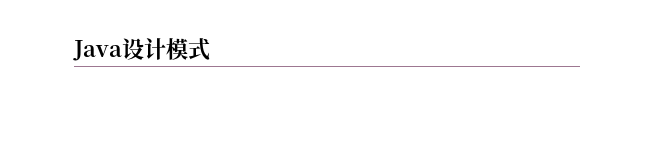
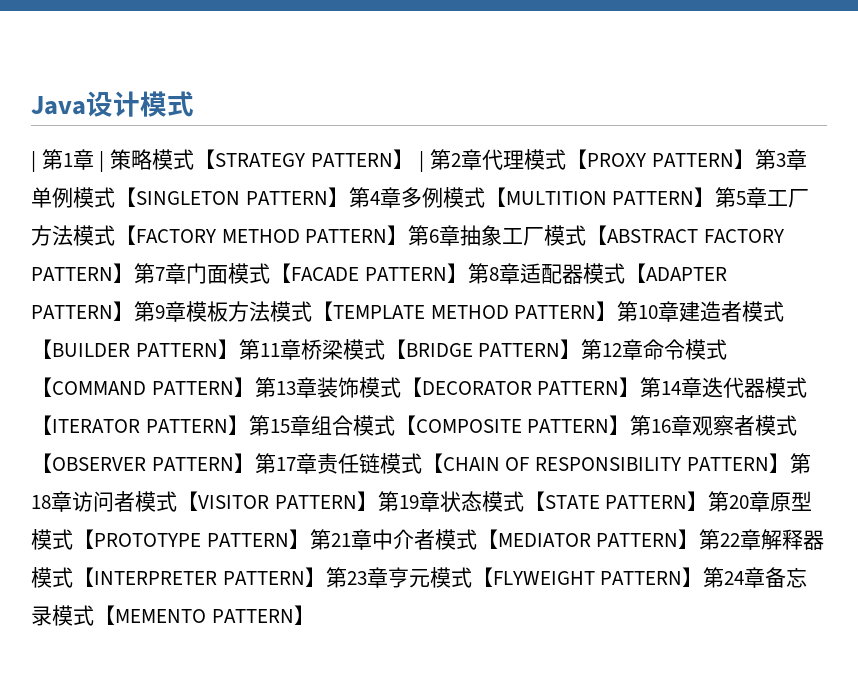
(210, 49) none -> [31,149,807,172] [31,187,810,208] [31,225,785,246] [31,263,727,284] [31,301,785,322] [31,339,728,360] [31,377,808,398] [31,415,798,436] [31,453,811,474] [31,491,813,512] [31,529,825,550] [31,567,808,588] [31,605,315,626] // | 第1章 | 策略模式【STRATEGY PATTERN】 | 第2章代理模式【PROXY PATTERN】第3章单例模式【SINGLETON PATTERN】第4章多例模式【MULTITION PATTERN】第5章工厂方法模式【FACTORY METHOD PATTERN】第6章抽象工厂模式【ABSTRACT FACTORY PATTERN】第7章门面模式【FACADE PATTERN】第8章适配器模式【ADAPTER PATTERN】第9章模板方法模式【TEMPLATE METHOD PATTERN】第10章建造者模式【BUILDER PATTERN】第11章桥梁模式【BRIDGE PATTERN】第12章命令模式【COMMAND PATTERN】第13章装饰模式【DECORATOR PATTERN】第14章迭代器模式【ITERATOR PATTERN】第15章组合模式【COMPOSITE PATTERN】第16章观察者模式【OBSERVER PATTERN】第17章责任链模式【CHAIN OF RESPONSIBILITY PATTERN】第18章访问者模式【VISITOR PATTERN】第19章状态模式【STATE PATTERN】第20章原型模式【PROTOTYPE PATTERN】第21章中介者模式【MEDIATOR PATTERN】第22章解释器模式【INTERPRETER PATTERN】第23章亨元模式【FLYWEIGHT PATTERN】第24章备忘录模式【MEMENTO PATTERN】

